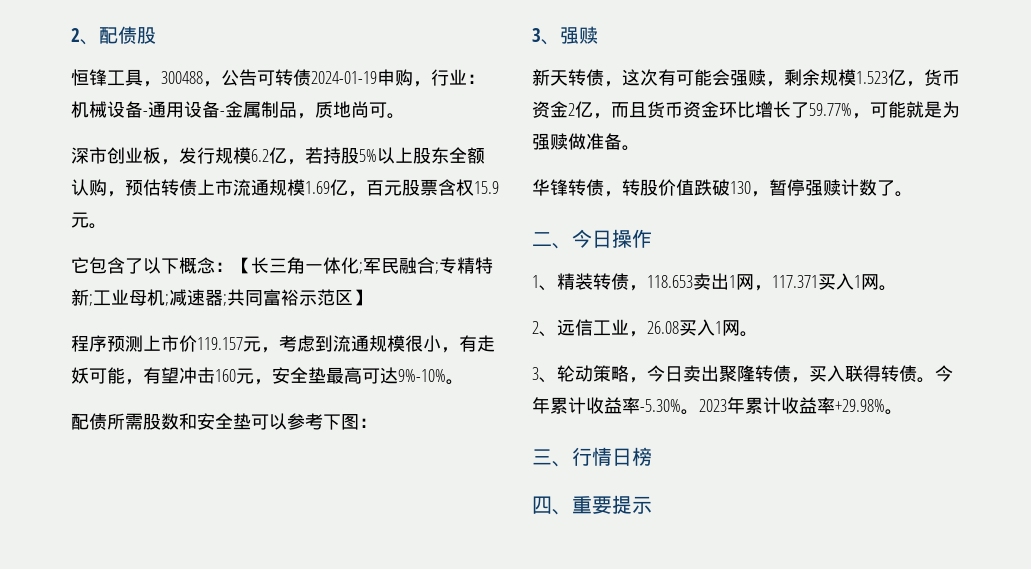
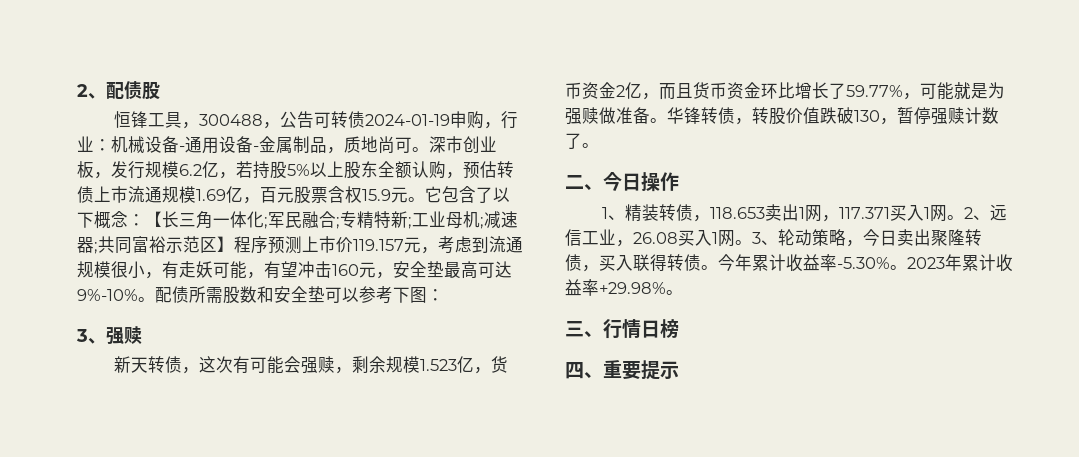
(405, 116) // -> (429, 149) none
(107, 226) // -> (425, 199) none
(371, 297) // -> (234, 244) none
(464, 382) // -> (155, 299) none
(640, 148) // -> (667, 120) none
(897, 288) // -> (965, 217) none
(758, 334) // -> (752, 242) none

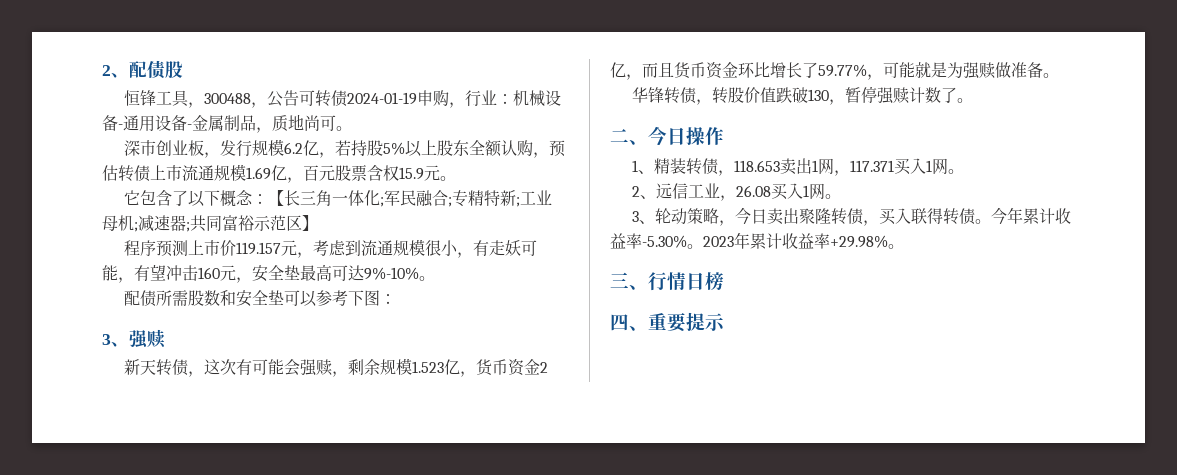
(429, 149) none -> (352, 128) //
(425, 199) none -> (456, 178) //
(234, 244) none -> (318, 223) //
(155, 299) none -> (435, 278) //
(667, 120) none -> (1059, 75) //
(965, 217) none -> (964, 171) //
(752, 242) none -> (841, 196) //

